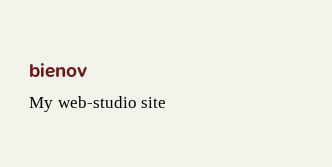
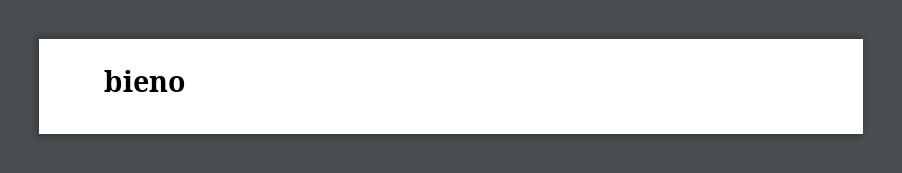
[29,63,87,78] [29,96,167,112] bienov // My web-studio site -> [104,70,185,92] bieno

